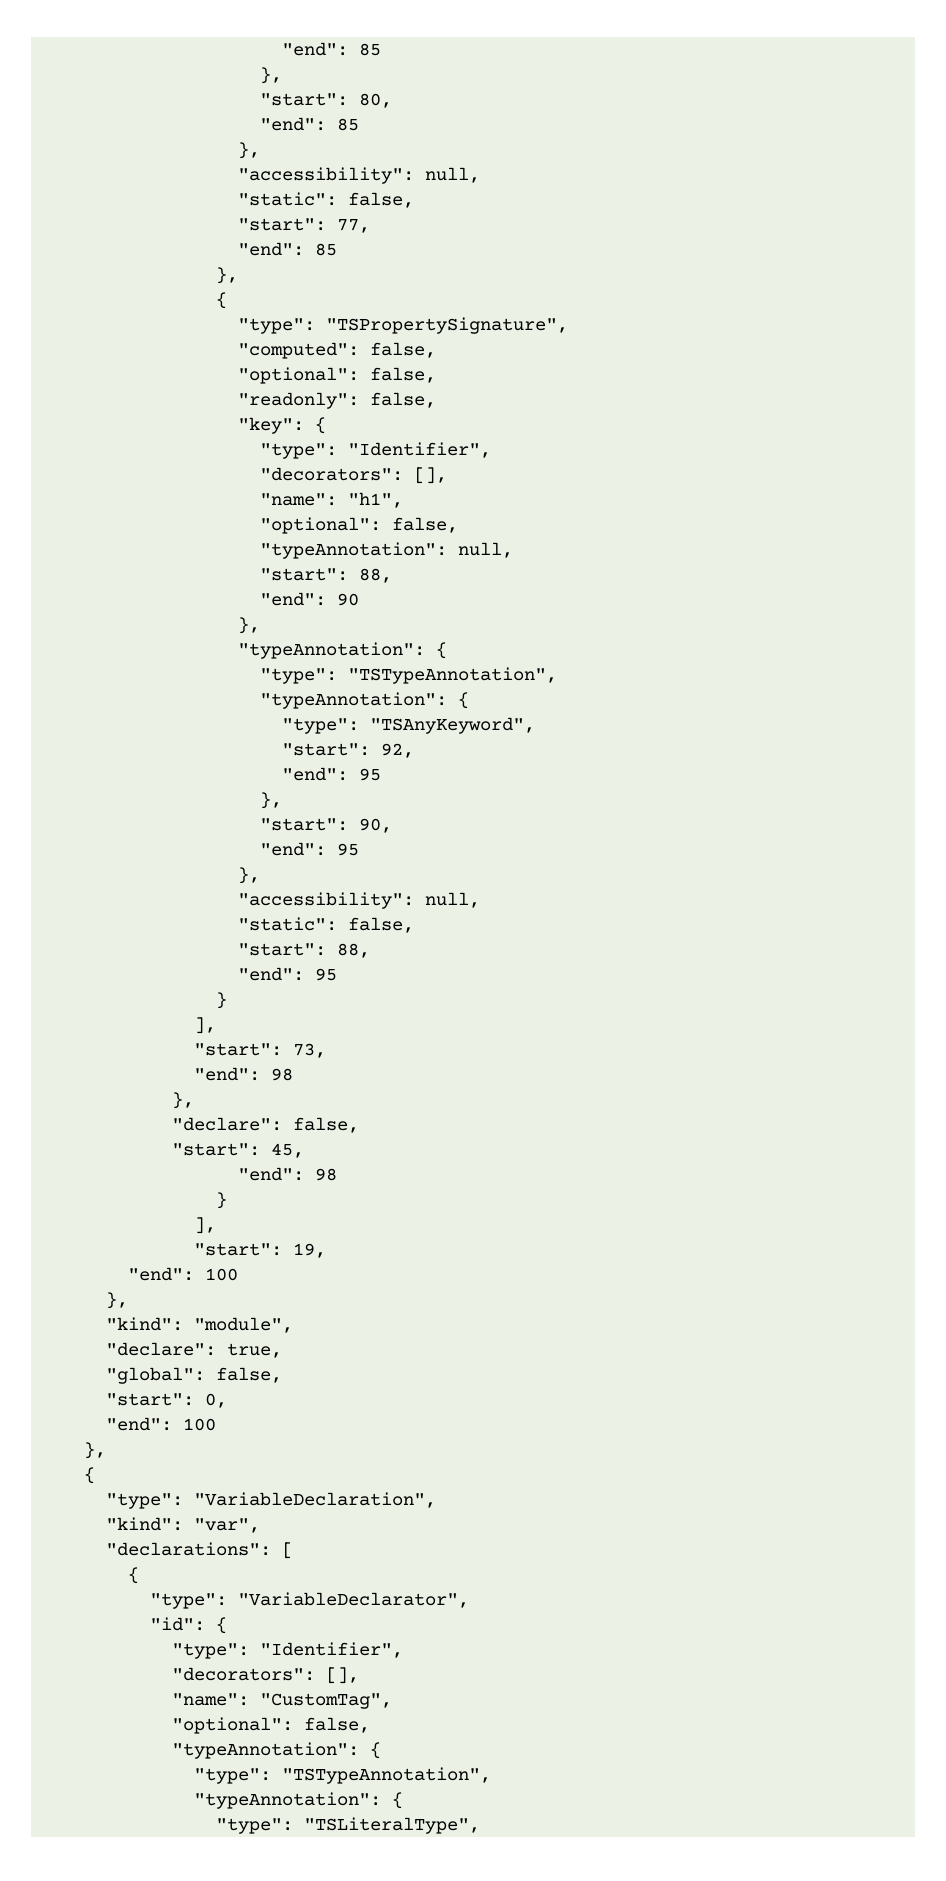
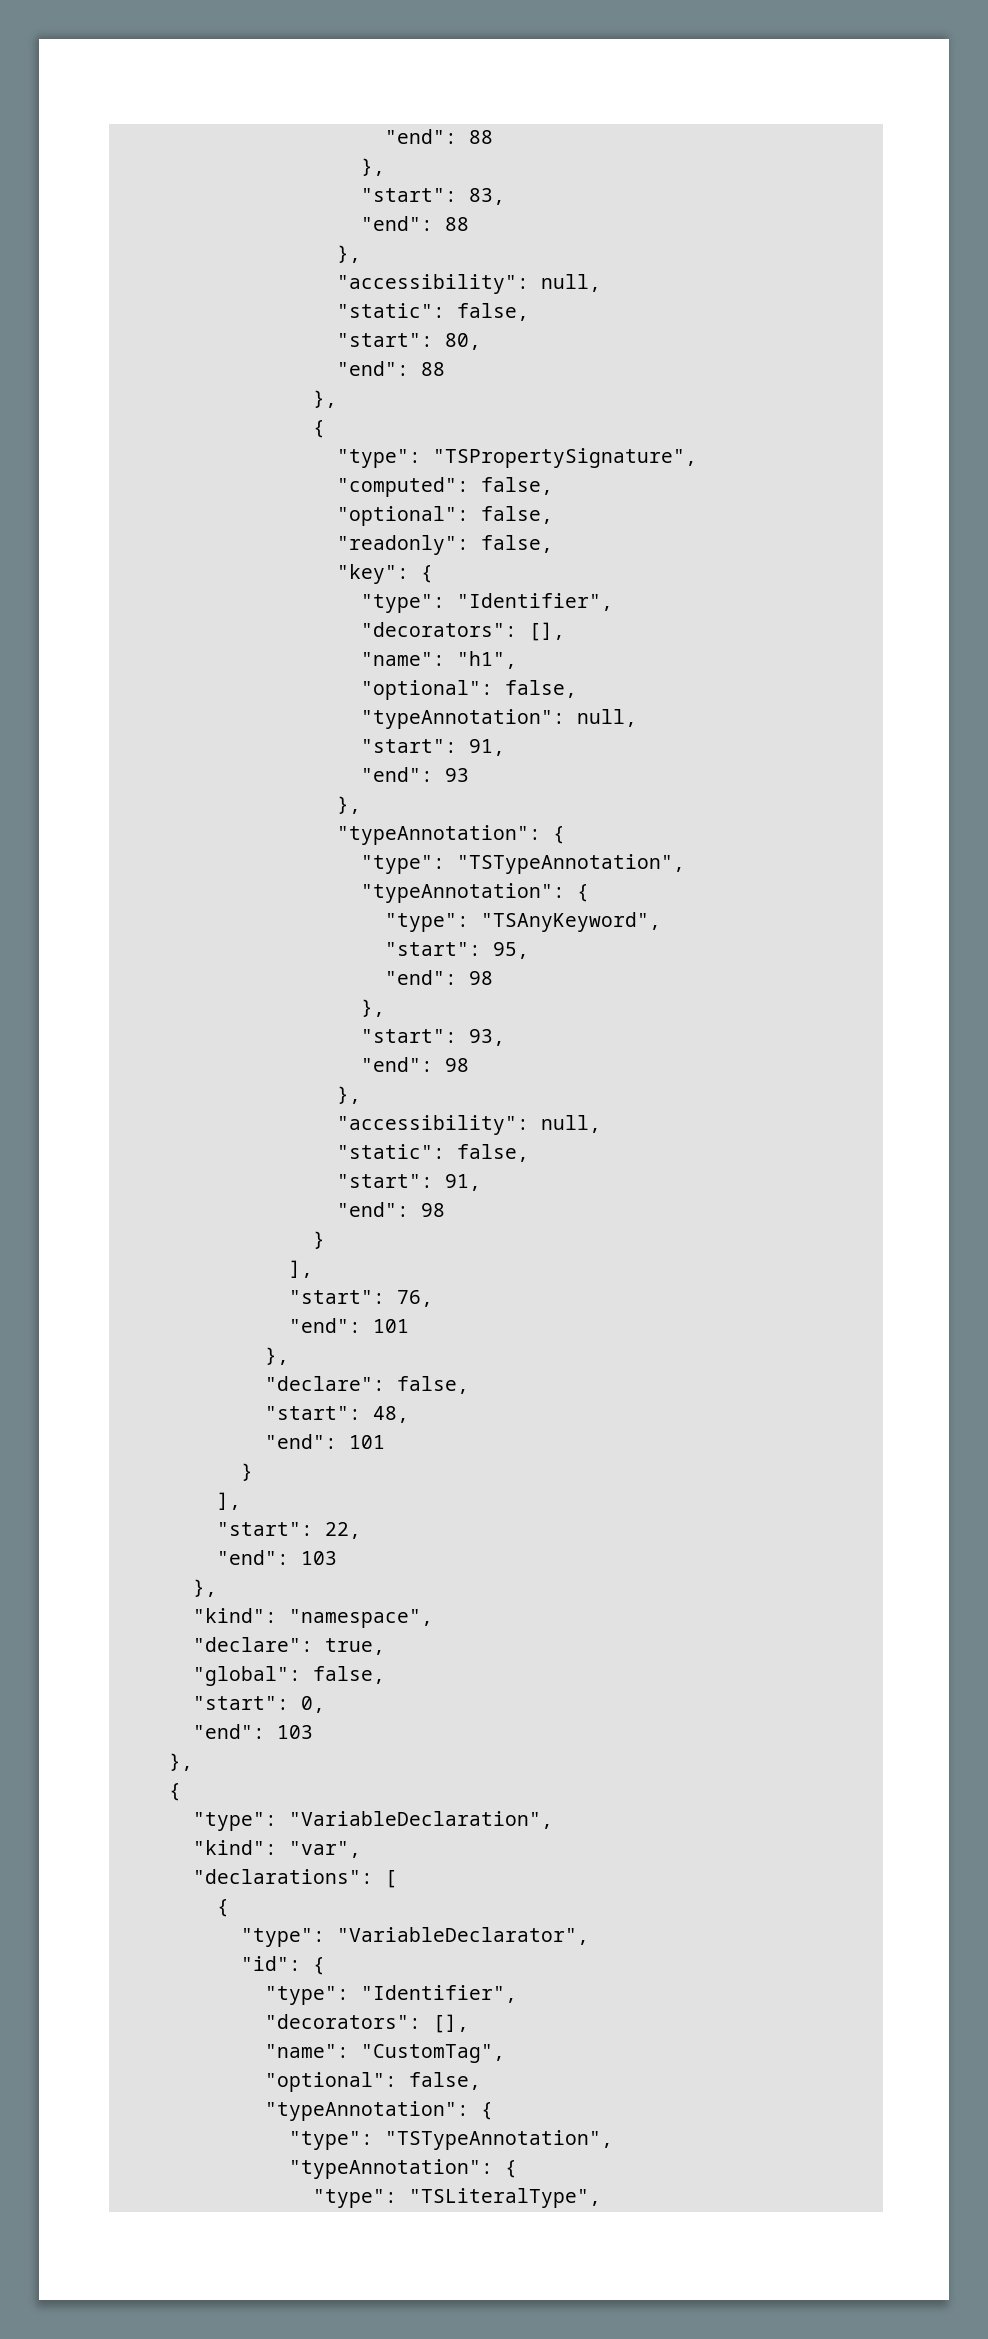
[282,42,381,56] [260,67,282,84] [260,93,392,108] [260,117,359,131] [238,142,260,159] [238,167,480,184] [238,192,414,208] [238,218,370,233] [238,242,337,256] "end": 85 // }, // "start": 80, // "end": 85 // }, // "accessibility": null, // "static": false, // "start": 77, // "end": 85 -> [385,129,494,144] [361,158,386,176] [361,188,506,205] [361,216,470,231] [337,245,362,263] [337,274,602,294] [337,303,530,321] [337,333,482,350] [337,361,446,376] "end": 88 // }, // "start": 83, // "end": 88 // }, // "accessibility": null, // "static": false, // "start": 80, // "end": 88
[359,568,392,583] [260,592,359,606] 88, // "end": 90 -> [469,739,506,756] [361,767,470,782] 91, // "end": 93
[381,743,414,758] [282,767,381,781] [260,792,282,809] [260,818,392,833] [260,842,359,856] [238,867,260,884] [238,892,480,909] [238,917,414,933] [238,943,370,958] [238,967,337,981] [216,992,227,1009] [194,1017,216,1034] [194,1043,326,1058] [194,1067,293,1081] [172,1092,194,1109] [172,1117,359,1133] [172,1143,304,1158] 92, // "end": 95 // }, // "start": 90, // "end": 95 // }, // "accessibility": null, // "static": false, // "start": 88, // "end": 95 // } // ], // "start": 73, // "end": 98 // }, // "declare": false, // "start": 45, -> [493,942,530,959] [385,970,494,985] [361,999,386,1017] [361,1029,506,1046] [361,1057,470,1072] [337,1086,362,1104] [337,1115,602,1135] [337,1144,530,1162] [337,1174,482,1191] 95, // "end": 98 // }, // "start": 93, // "end": 98 // }, // "accessibility": null, // "static": false, // "start": 91,
[293,1243,326,1258] [128,1267,238,1281] 19, // "end": 100 -> [397,1290,434,1307] [289,1318,410,1333] [265,1347,290,1365] [265,1376,470,1394] [265,1406,410,1423] [265,1434,386,1449] [241,1463,254,1481] [217,1492,242,1510] [217,1522,362,1539] [217,1550,338,1565] 76, // "end": 101 // }, // "declare": false, // "start": 48, // "end": 101 // } // ], // "start": 22, // "end": 103
[194,1317,293,1333] "module", -> [289,1609,434,1628] "namespace",
[183,1418,216,1431] 100 -> [277,1725,314,1739] 103

